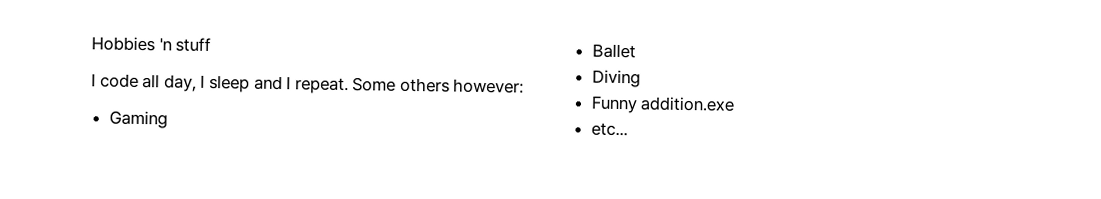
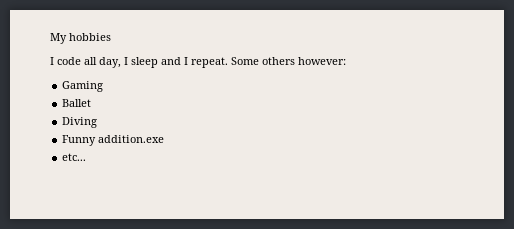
[91,36,212,53] Hobbies 'n stuff -> [50,33,111,44] My hobbies

